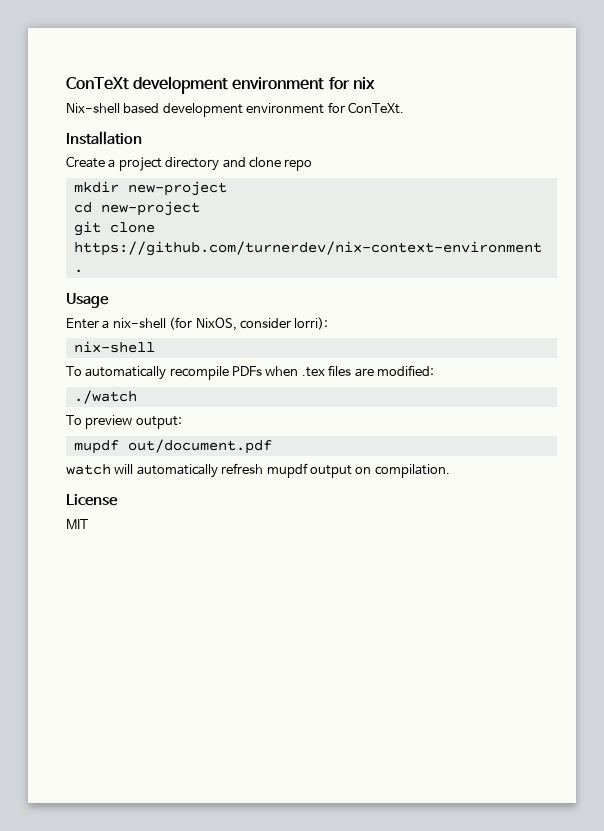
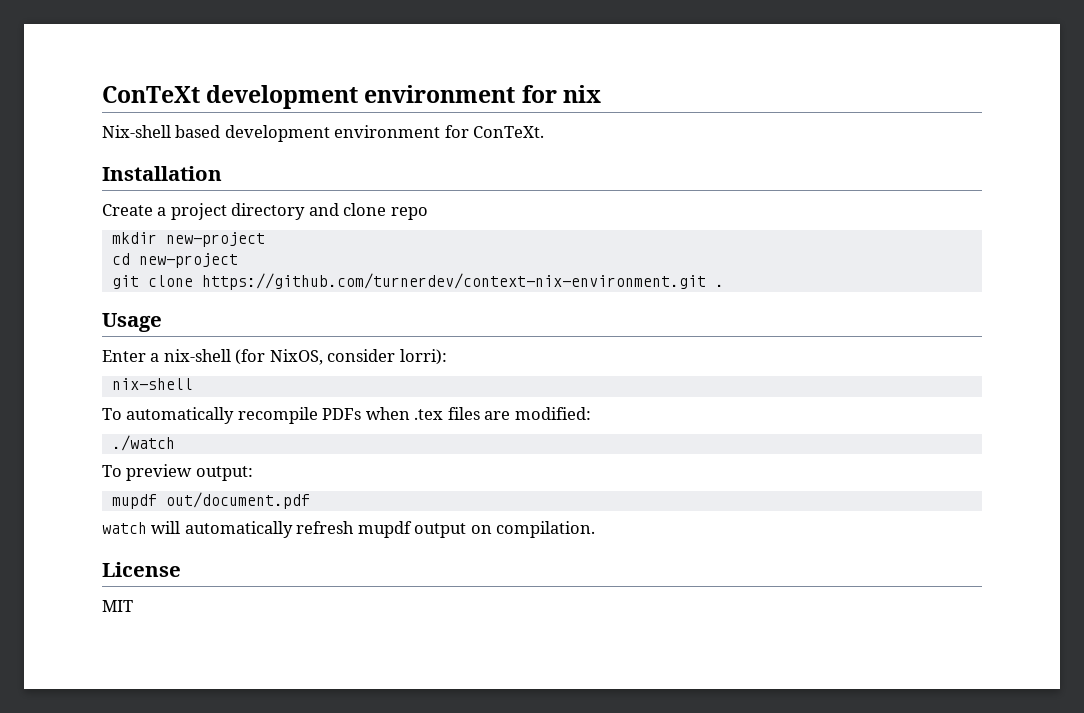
[73,241,542,256] https://github.com/turnerdev/nix-context-environment -> [201,273,706,290] https://github.com/turnerdev/context-nix-environment.git

